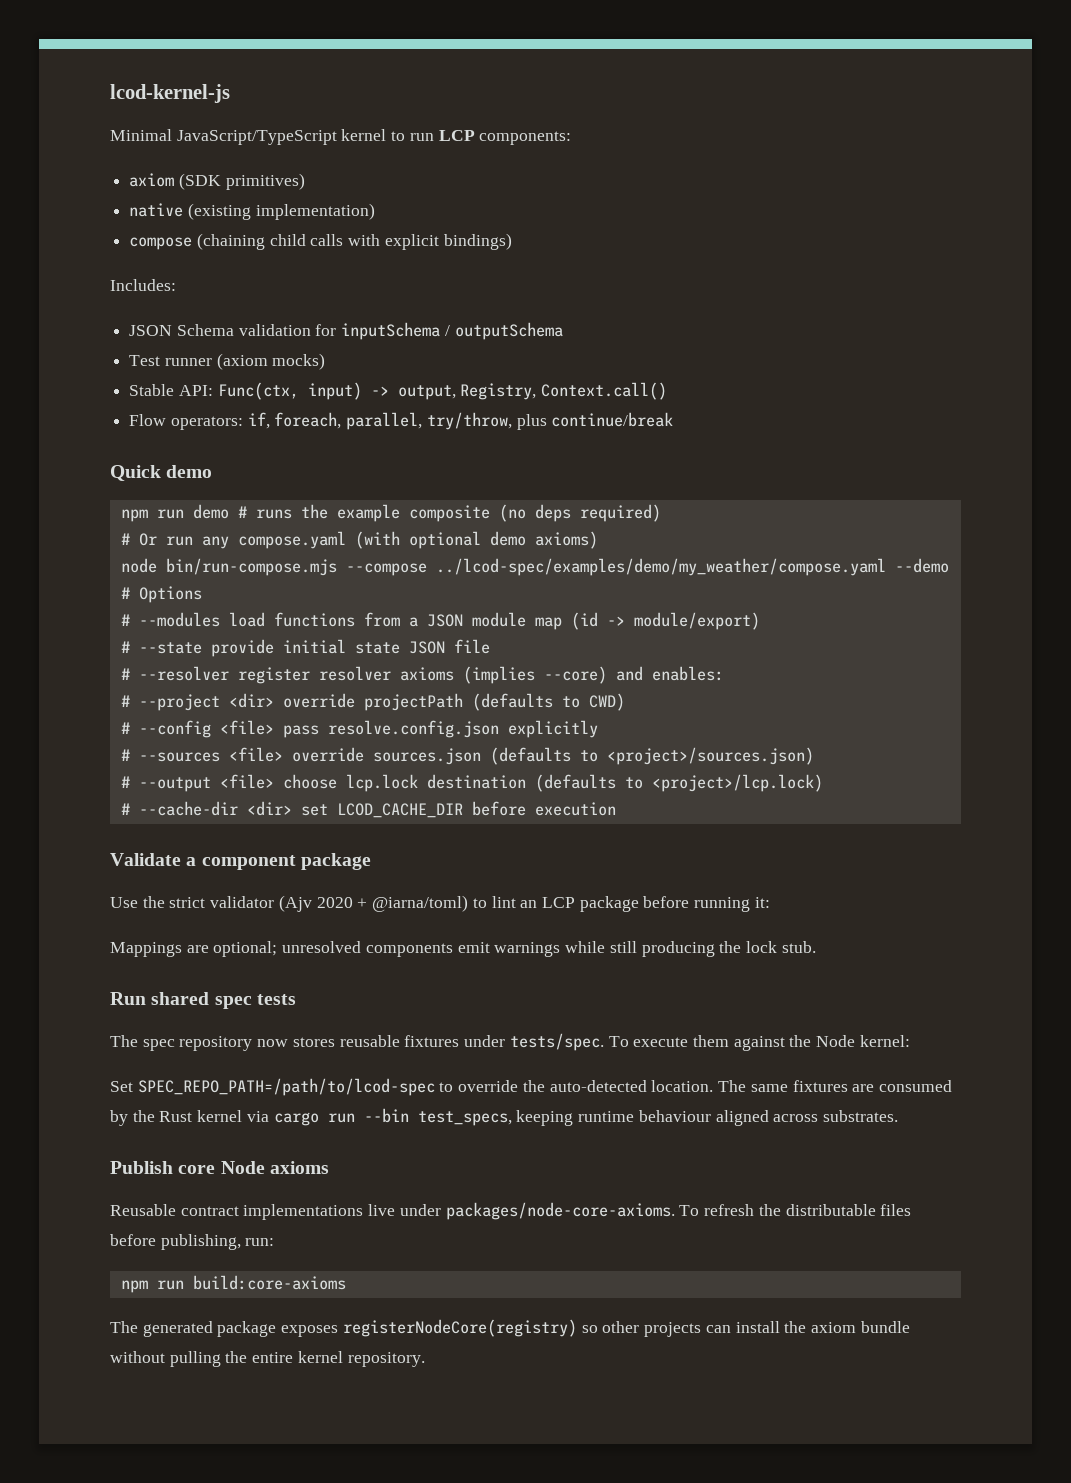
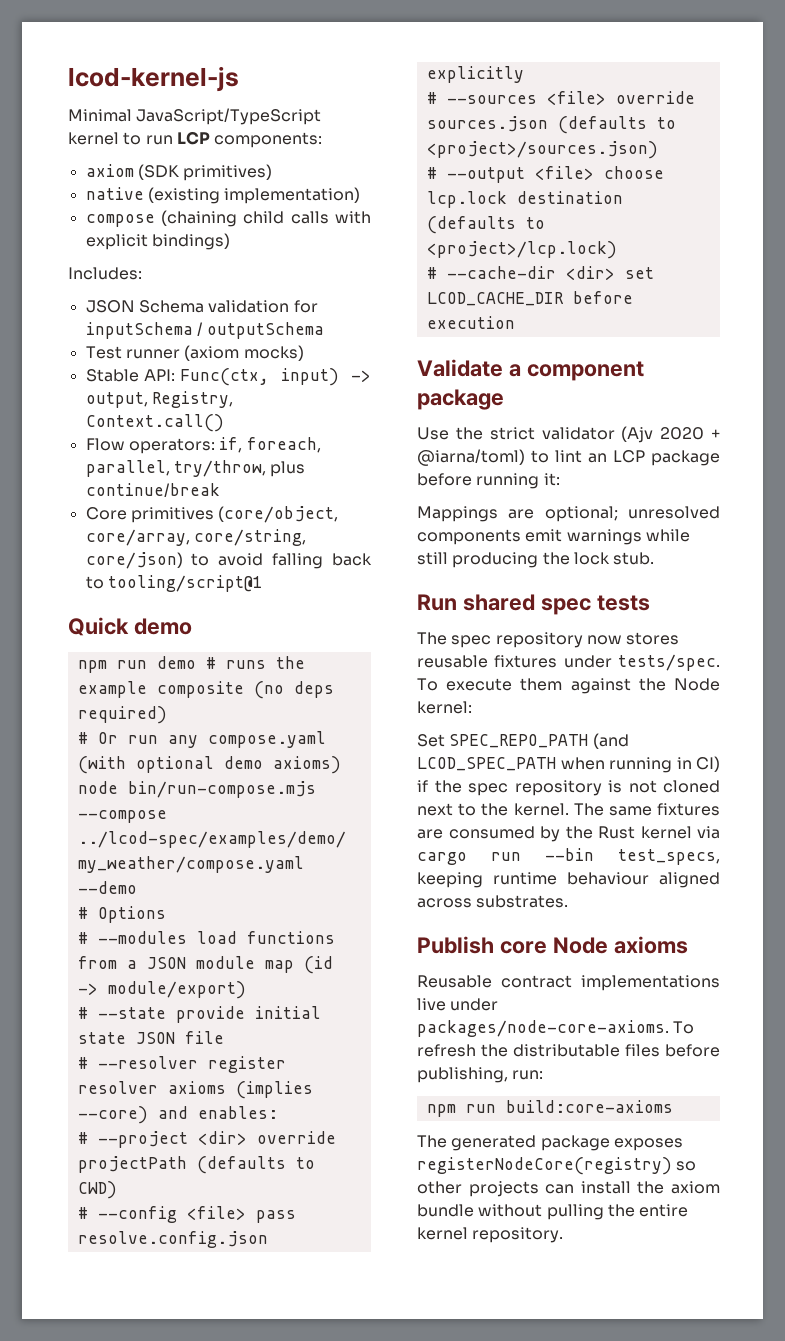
(674, 419) none -> [85,506,339,523] [85,529,306,546] [85,552,372,569] [85,575,263,592] // Core primitives (core/object, core/array, core/string, core/json) to avoid falling back to tooling/script@1
[137,1078,714,1096] SPEC_REPO_PATH=/path/to/lcod-spec to override the auto-detected location. -> [449,733,629,749] [417,756,720,773] [417,780,720,796] [417,803,569,816] SPEC_REPO_PATH (and LCOD_SPEC_PATH when running in CI) if the spec repository is not cloned next to the kernel.

